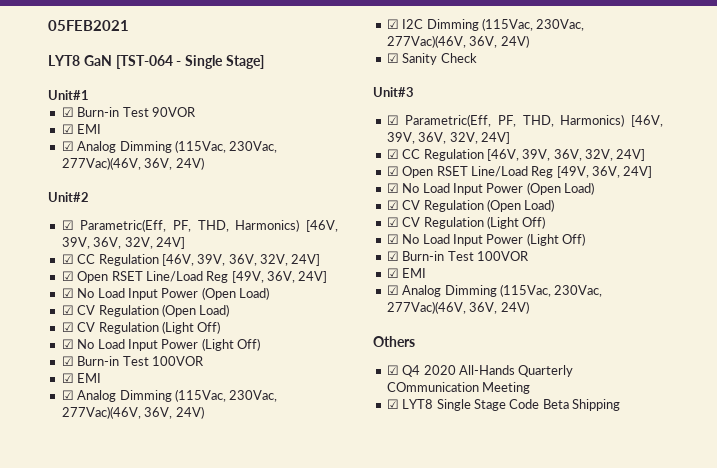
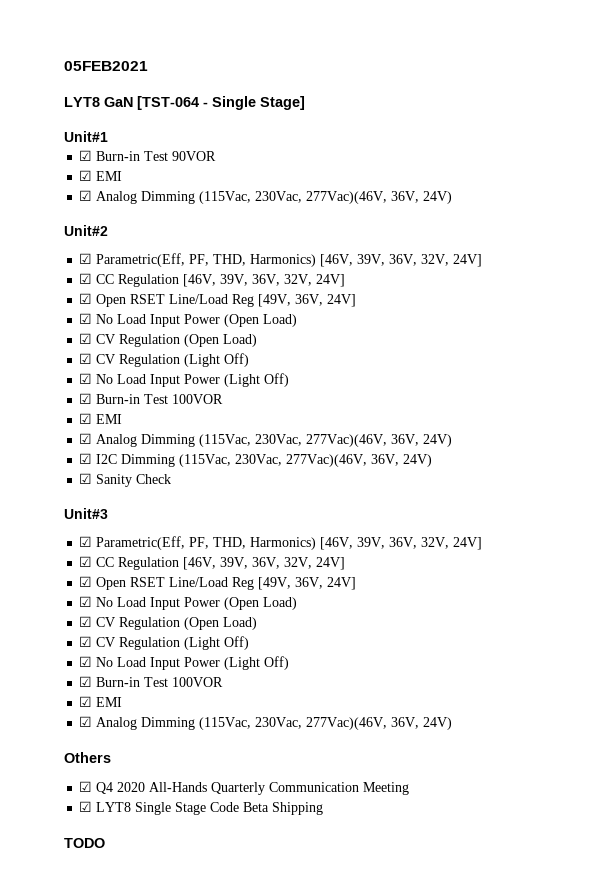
[386,382,479,392] COmmunication -> [269,782,360,792] Communication
(620, 405) none -> [64,838,105,848] // TODO

